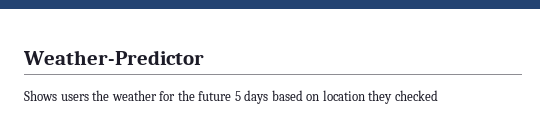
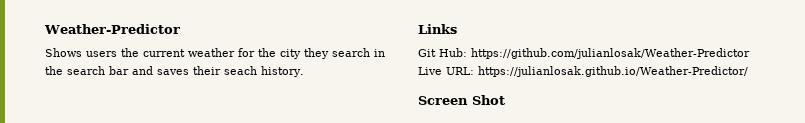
(110, 95) none -> [143,49,185,57] current
[198,90,438,104] future 5 days based on location they checked -> [280,48,385,59] [45,66,304,77] [418,24,457,34] [418,48,750,59] [418,66,748,77] [418,95,505,105] city they search in the search bar and saves their seach history. // Links // Git Hub: https://github.com/julianlosak/Weather-Predictor Live URL: https://julianlosak.github.io/Weather-Predictor/ // Screen Shot

